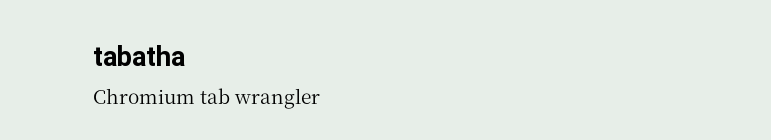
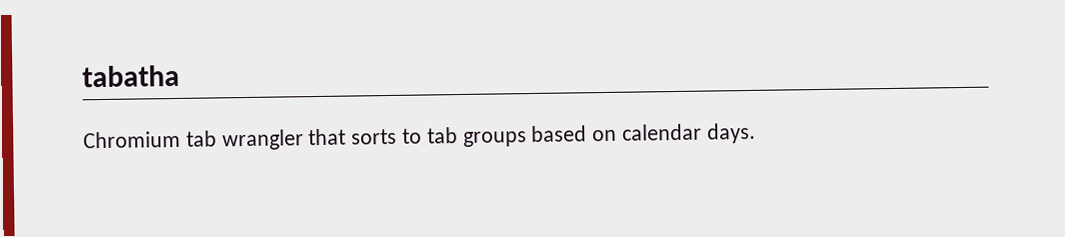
(321, 98) none -> [308,122,756,147] that sorts to tab groups based on calendar days.

